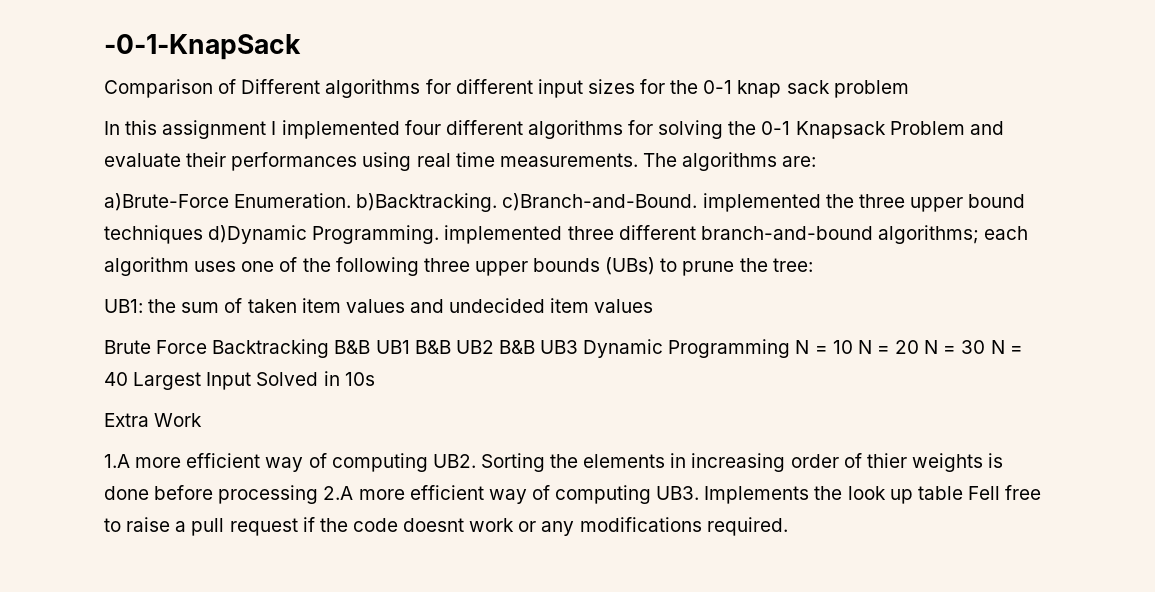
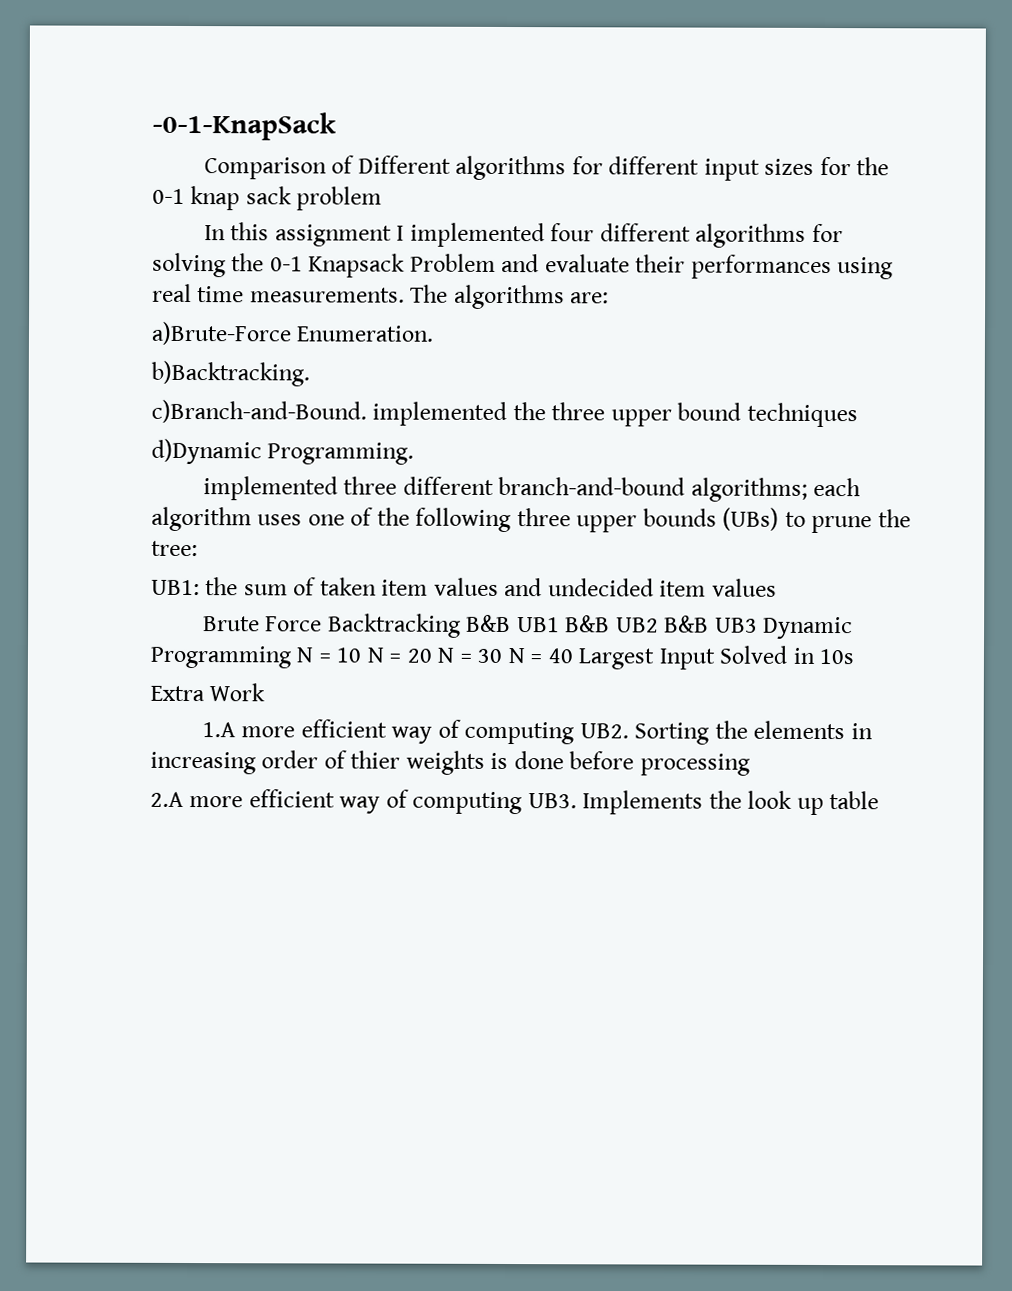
(352, 200) none -> (435, 333) //
(498, 202) none -> (310, 373) //
(203, 234) none -> (858, 415) //
(440, 234) none -> (415, 453) //
(319, 494) none -> (750, 764) //
[967,485,1042,500] [104,517,788,536] Fell free to raise a pull request if the code doesnt work or any modifications required. -> (880, 800) none

